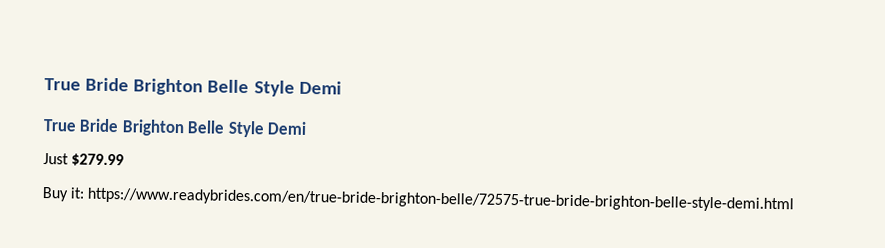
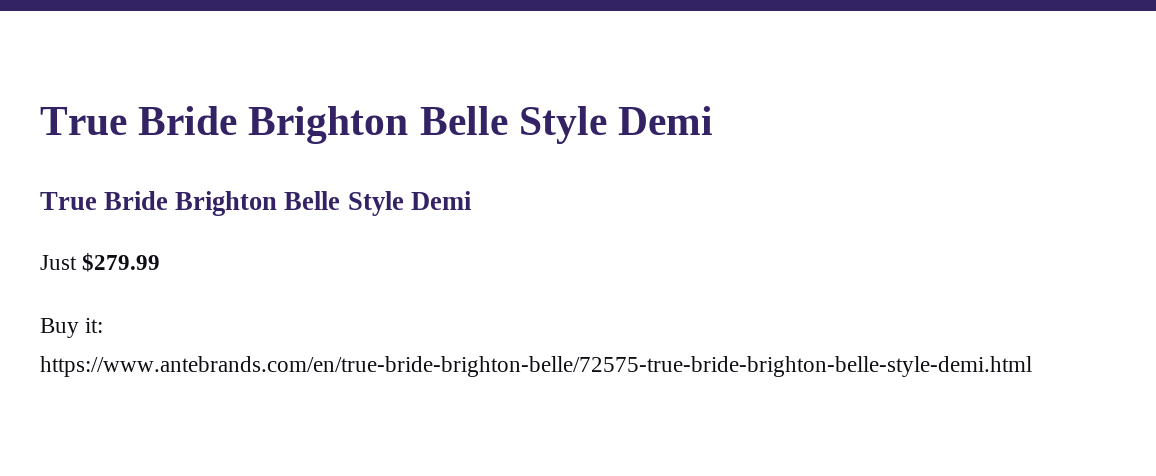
[87,187,795,213] https://www.readybrides.com/en/true-bride-brighton-belle/72575-true-bride-brighton-belle-style-demi.html -> [40,356,1032,377] https://www.antebrands.com/en/true-bride-brighton-belle/72575-true-bride-brighton-belle-style-demi.html

